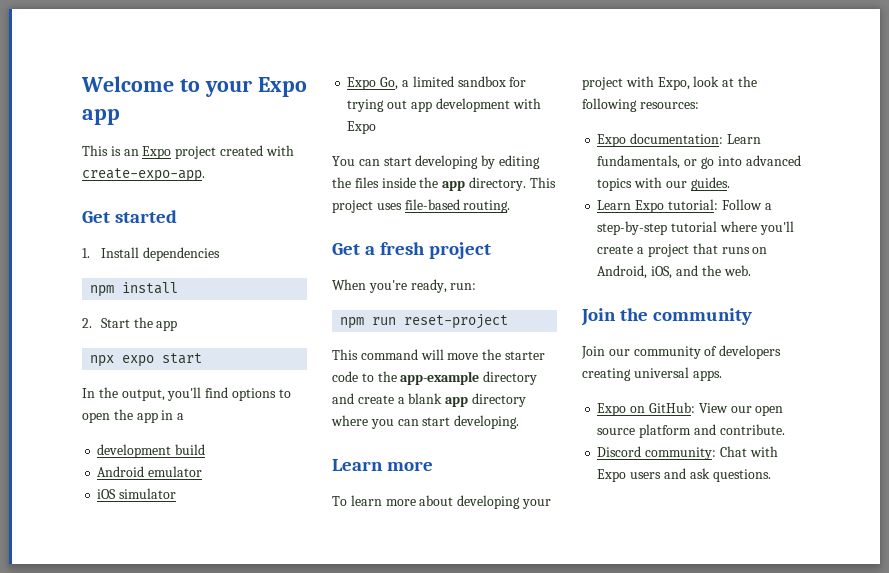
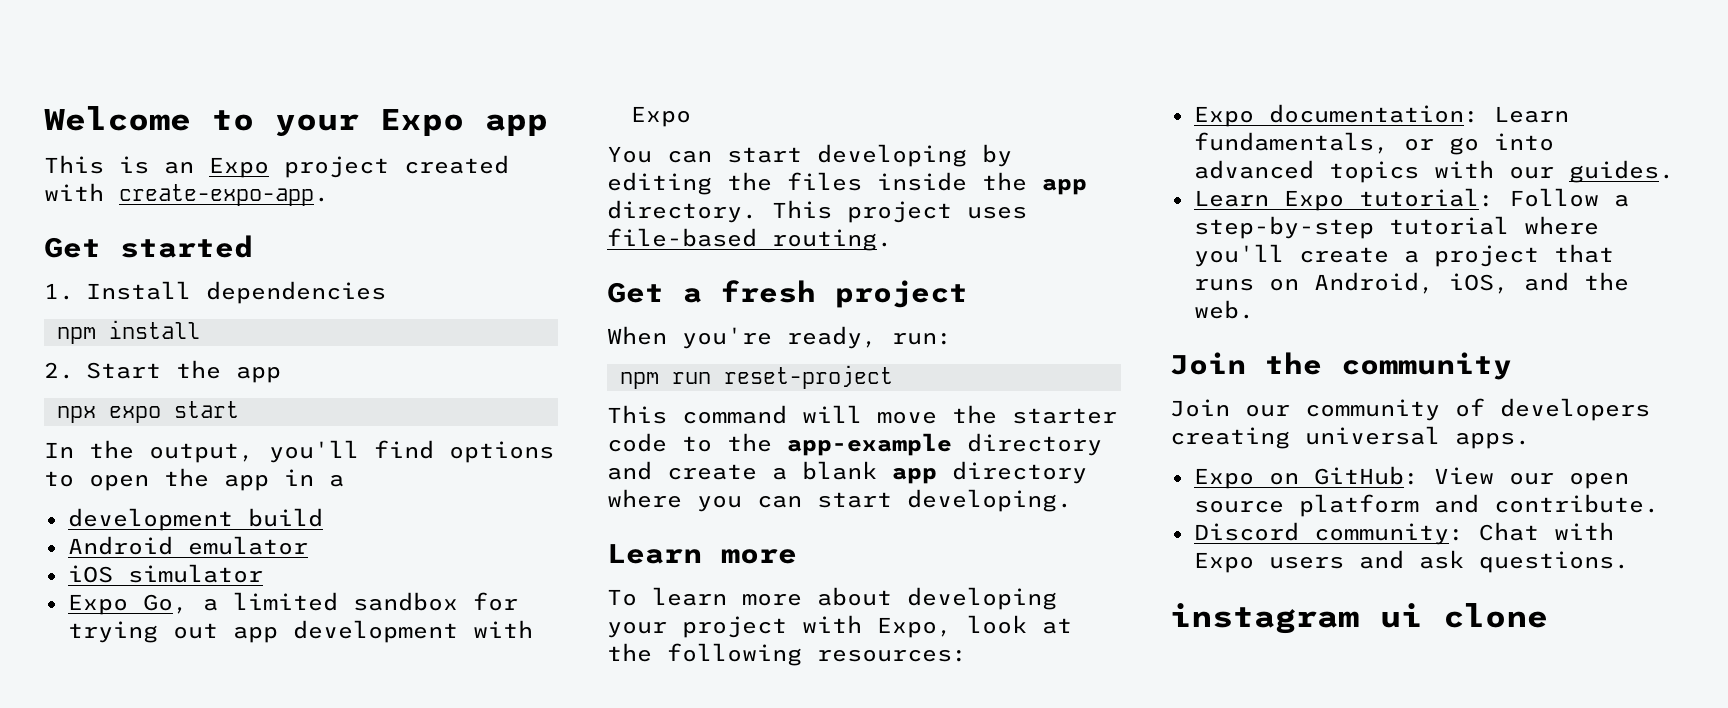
(771, 475) none -> [1170,603,1548,634] // instagram ui clone

